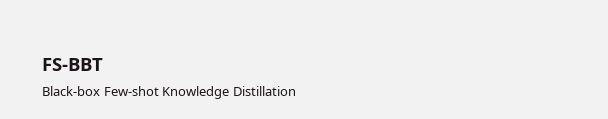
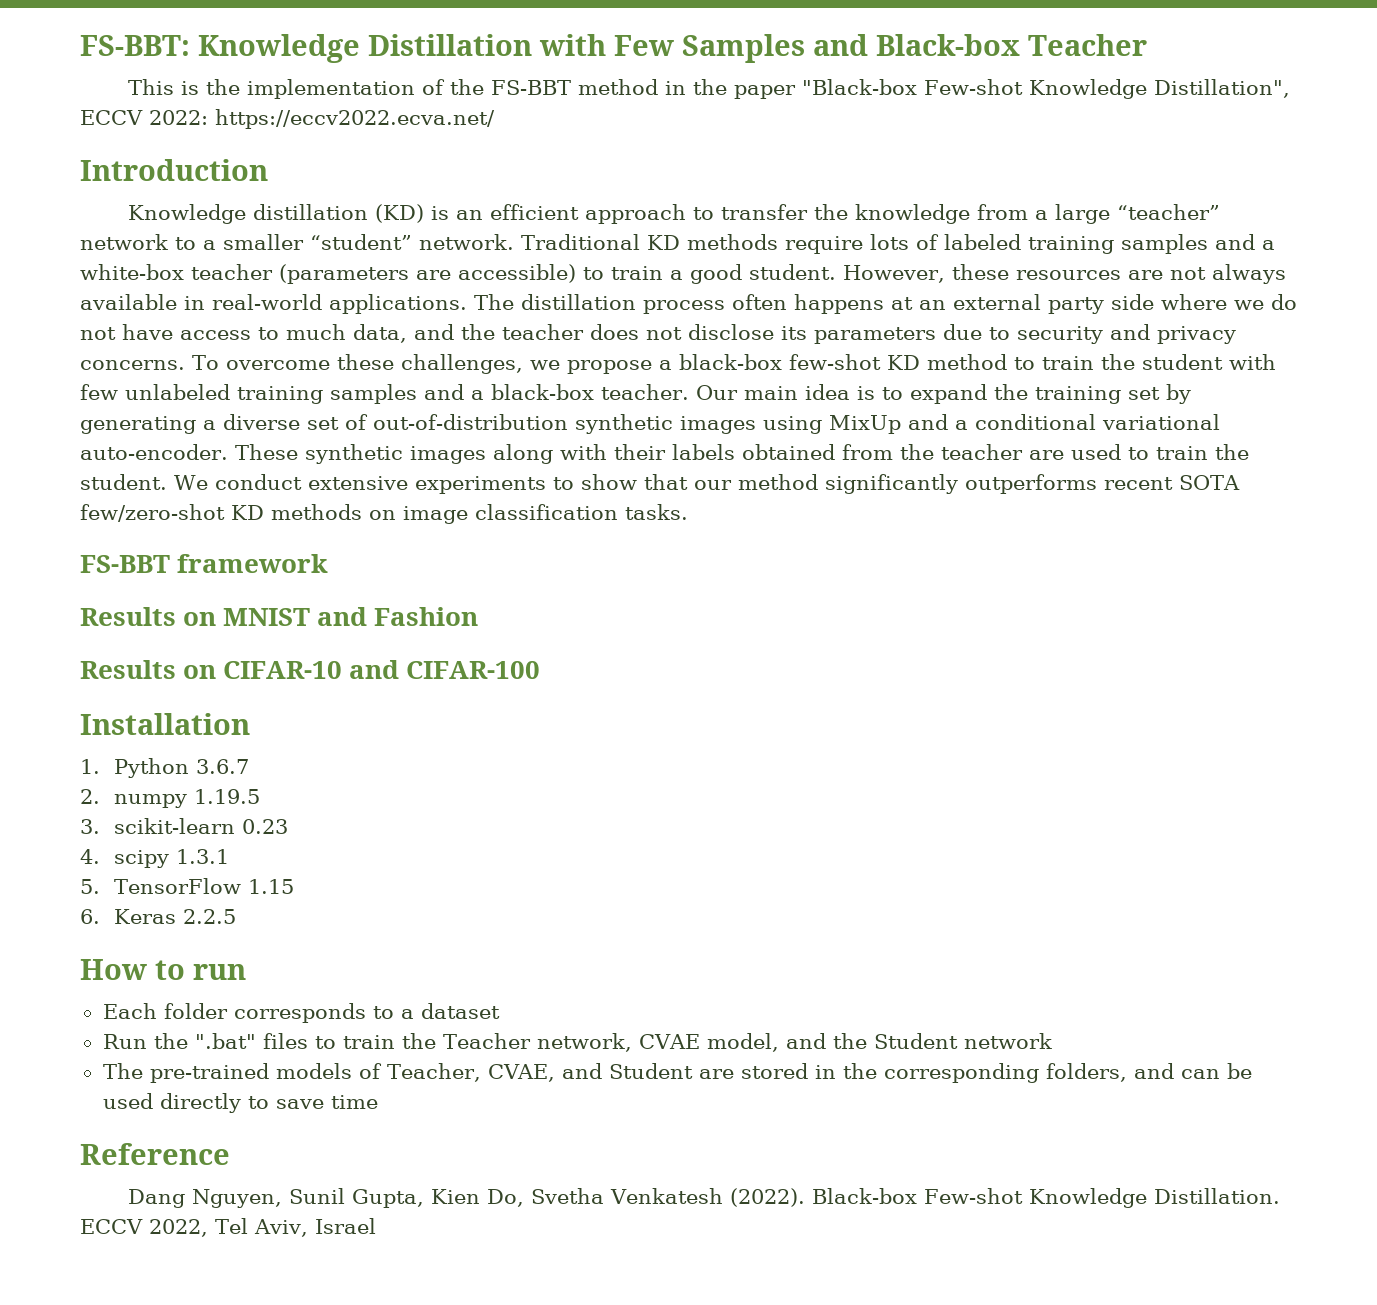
[42,58,103,71] [42,86,296,99] FS-BBT // Black-box Few-shot Knowledge Distillation -> [80,34,1147,63] [127,79,1290,99] [80,109,495,129] [80,159,268,181] [127,204,1220,224] [80,234,1275,254] [80,264,1286,284] [80,294,1297,314] [80,324,1236,344] [80,354,1276,374] [80,384,1191,404] [80,414,1220,434] [80,444,1249,464] [80,474,1240,494] [80,504,688,524] [80,554,329,573] [80,607,479,626] [80,660,541,679] [80,713,250,735] [80,758,250,778] [80,789,261,808] [80,818,289,834] [80,849,230,868] [80,878,294,894] [80,909,237,924] [80,959,246,980] [102,1003,500,1023] [102,1033,1052,1052] [102,1063,1253,1083] [102,1093,378,1113] [80,1143,230,1165] [127,1188,1280,1208] [80,1218,376,1237] FS-BBT: Knowledge Distillation with Few Samples and Black-box Teacher // This is the implementation of the FS-BBT method in the paper "Black-box Few-shot Knowledge Distillation", ECCV 2022: https://eccv2022.ecva.net/ // Introduction // Knowledge distillation (KD) is an efficient approach to transfer the knowledge from a large “teacher” network to a smaller “student” network. Traditional KD methods require lots of labeled training samples and a white-box teacher (parameters are accessible) to train a good student. However, these resources are not always available in real-world applications. The distillation process often happens at an external party side where we do not have access to much data, and the teacher does not disclose its parameters due to security and privacy concerns. To overcome these challenges, we propose a black-box few-shot KD method to train the student with few unlabeled training samples and a black-box teacher. Our main idea is to expand the training set by generating a diverse set of out-of-distribution synthetic images using MixUp and a conditional variational auto-encoder. These synthetic images along with their labels obtained from the teacher are used to train the student. We conduct extensive experiments to show that our method significantly outperforms recent SOTA few/zero-shot KD methods on image classification tasks. // FS-BBT framework // Results on MNIST and Fashion // Results on CIFAR-10 and CIFAR-100 // Installation // 1. Python 3.6.7 // 2. numpy 1.19.5 // 3. scikit-learn 0.23 // 4. scipy 1.3.1 // 5. TensorFlow 1.15 // 6. Keras 2.2.5 // How to run // Each folder corresponds to a dataset // Run the ".bat" files to train the Teacher network, CVAE model, and the Student network // The pre-trained models of Teacher, CVAE, and Student are stored in the corresponding folders, and can be used directly to save time // Reference // Dang Nguyen, Sunil Gupta, Kien Do, Svetha Venkatesh (2022). Black-box Few-shot Knowledge Distillation. ECCV 2022, Tel Aviv, Israel

